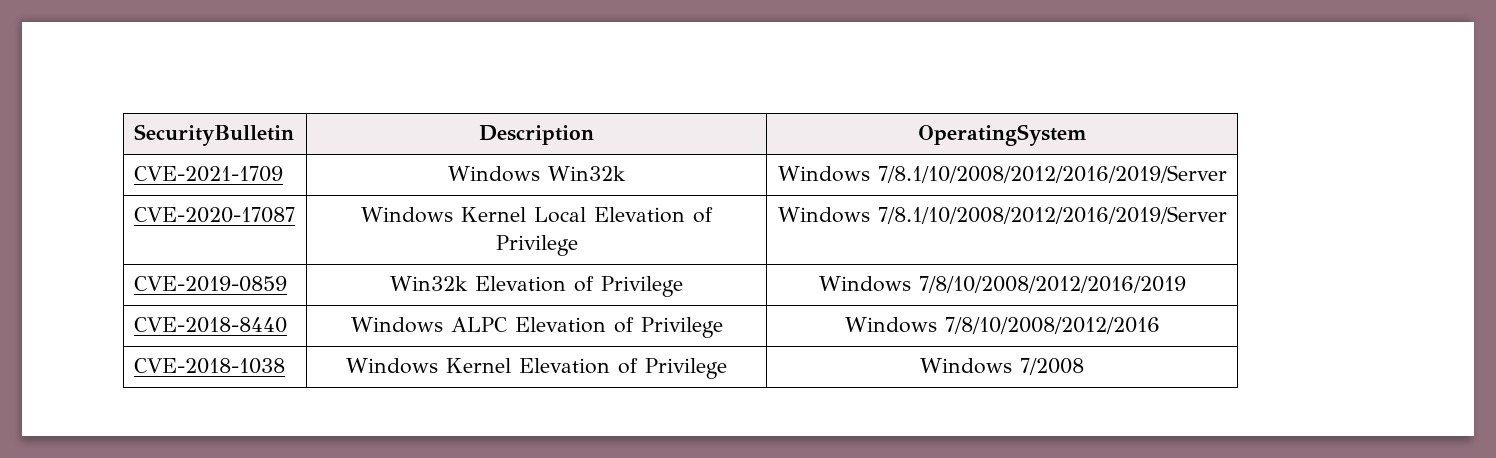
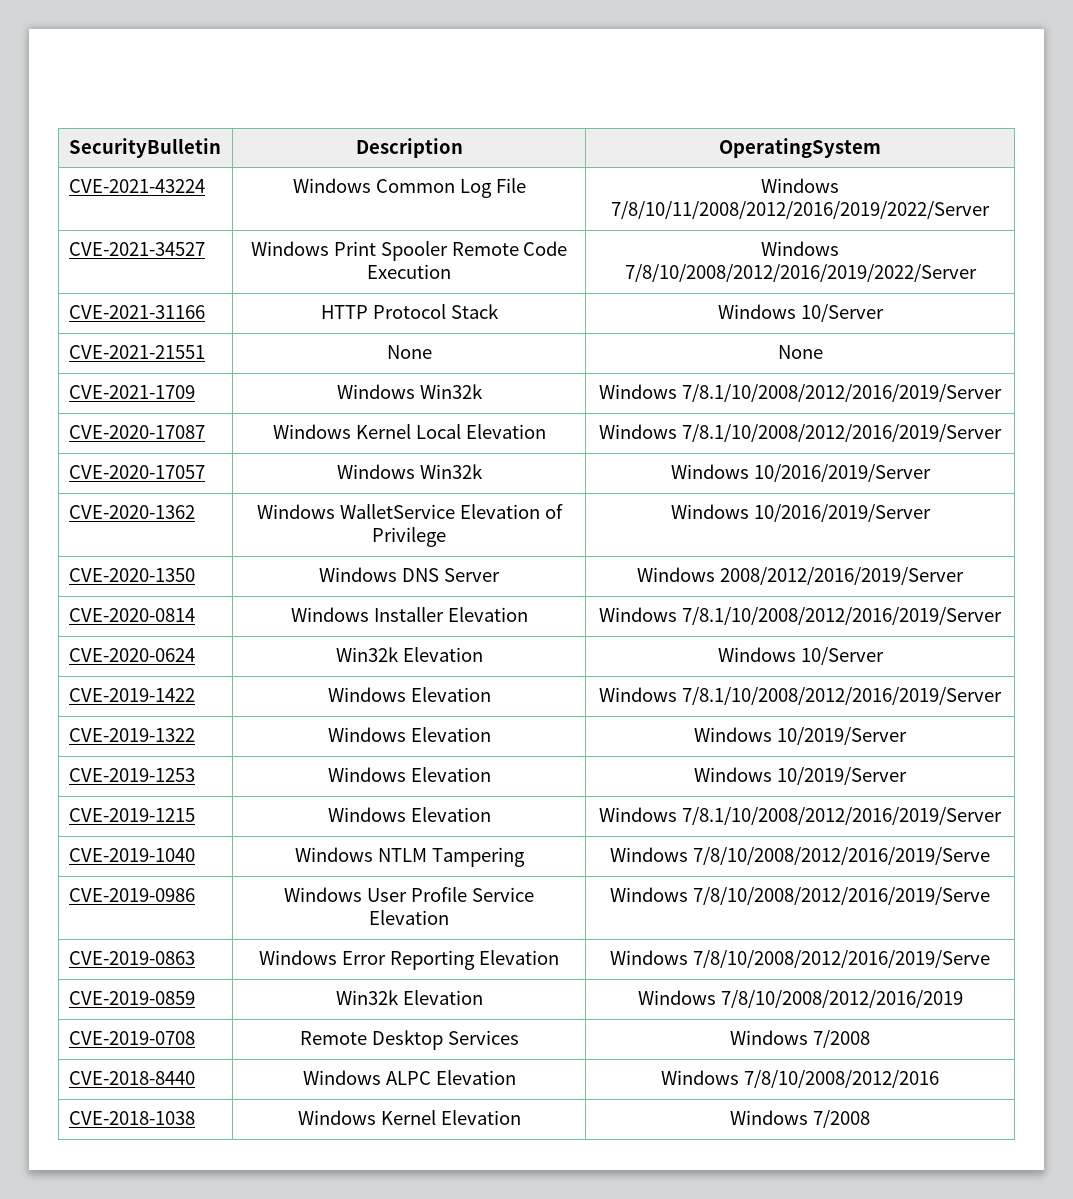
(1087, 135) none -> [68,179,205,193] [292,178,526,198] [761,178,839,193] [611,201,990,219] [68,242,205,256] [250,241,568,261] [367,264,451,279] [761,241,839,256] [624,264,977,282] [68,305,205,319] [320,304,499,319] [717,304,884,322] [68,345,205,359] [386,345,432,359] [777,345,823,359] // CVE-2021-43224 | Windows Common Log File | Windows 7/8/10/11/2008/2012/2016/2019/2022/Server // CVE-2021-34527 | Windows Print Spooler Remote Code Execution | Windows 7/8/10/2008/2012/2016/2019/2022/Server // CVE-2021-31166 | HTTP Protocol Stack | Windows 10/Server // CVE-2021-21551 | None | None
[693,207,713,223] [495,235,578,256] [777,206,1227,224] of Privilege | Windows 7/8.1/10/2008/2012/2016/2019/Server -> [599,424,1002,442] [68,465,205,479] [336,464,483,479] [670,464,931,482] [68,505,195,519] [256,504,563,519] [372,527,446,547] [670,504,931,522] [68,568,195,582] [319,567,500,582] [637,567,964,585] [68,608,195,622] [290,607,528,622] [599,607,1002,625] [68,648,195,662] [335,647,483,662] [717,647,884,665] [68,688,195,702] [327,687,491,702] [599,687,1002,705] [68,728,195,742] [327,727,491,742] [694,727,907,745] [68,768,195,782] [327,767,491,782] [694,767,907,785] [68,808,195,822] [327,807,491,822] [599,807,1002,825] [68,848,195,862] [294,847,525,867] [610,847,990,865] [68,888,195,902] [284,887,534,902] [369,910,449,925] [610,887,990,905] [68,951,195,965] [259,950,559,970] [610,950,990,968] | Windows 7/8.1/10/2008/2012/2016/2019/Server // CVE-2020-17057 | Windows Win32k | Windows 10/2016/2019/Server // CVE-2020-1362 | Windows WalletService Elevation of Privilege | Windows 10/2016/2019/Server // CVE-2020-1350 | Windows DNS Server | Windows 2008/2012/2016/2019/Server // CVE-2020-0814 | Windows Installer Elevation | Windows 7/8.1/10/2008/2012/2016/2019/Server // CVE-2020-0624 | Win32k Elevation | Windows 10/Server // CVE-2019-1422 | Windows Elevation | Windows 7/8.1/10/2008/2012/2016/2019/Server // CVE-2019-1322 | Windows Elevation | Windows 10/2019/Server // CVE-2019-1253 | Windows Elevation | Windows 10/2019/Server // CVE-2019-1215 | Windows Elevation | Windows 7/8.1/10/2008/2012/2016/2019/Server // CVE-2019-1040 | Windows NTLM Tampering | Windows 7/8/10/2008/2012/2016/2019/Serve // CVE-2019-0986 | Windows User Profile Service Elevation | Windows 7/8/10/2008/2012/2016/2019/Serve // CVE-2019-0863 | Windows Error Reporting Elevation | Windows 7/8/10/2008/2012/2016/2019/Serve
[574,276,683,297] of Privilege -> (483, 997) none
(1186, 284) none -> [68,1031,195,1045] [299,1030,519,1050] [730,1030,870,1048] // CVE-2019-0708 | Remote Desktop Services | Windows 7/2008
[613,317,723,338] of Privilege -> (516, 1077) none
[618,358,727,379] of Privilege -> (521, 1117) none

